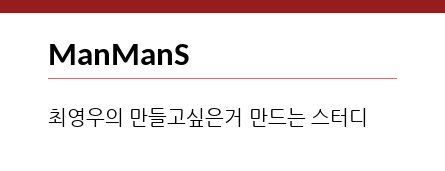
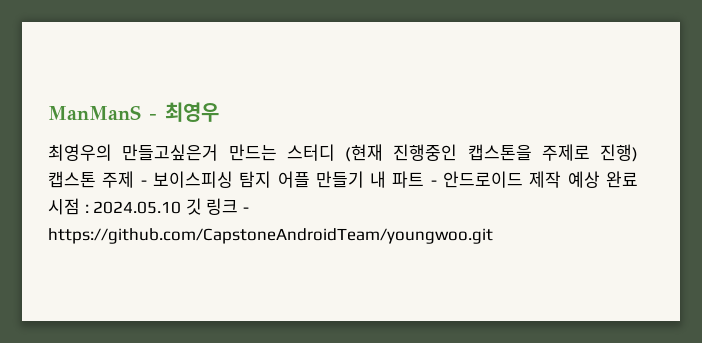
(190, 54) none -> [149,102,219,122] - 최영우
(369, 117) none -> [345,144,638,162] [48,171,638,188] [48,198,249,215] [48,228,493,244] (현재 진행중인 캡스톤을 주제로 진행) 캡스톤 주제 - 보이스피싱 탐지 어플 만들기 내 파트 - 안드로이드 제작 예상 완료 시점 : 2024.05.10 깃 링크 - https://github.com/CapstoneAndroidTeam/youngwoo.git

